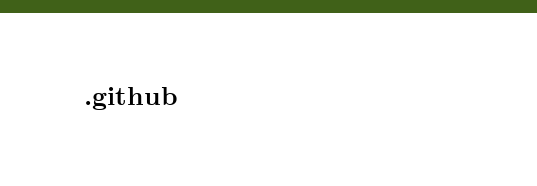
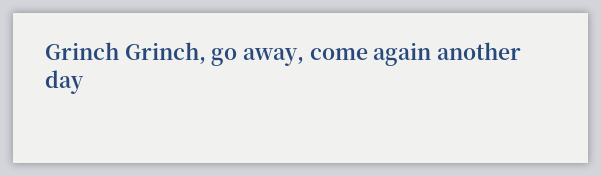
[84,87,178,110] .github -> [45,42,522,66] [45,70,84,94] Grinch Grinch, go away, come again another day

